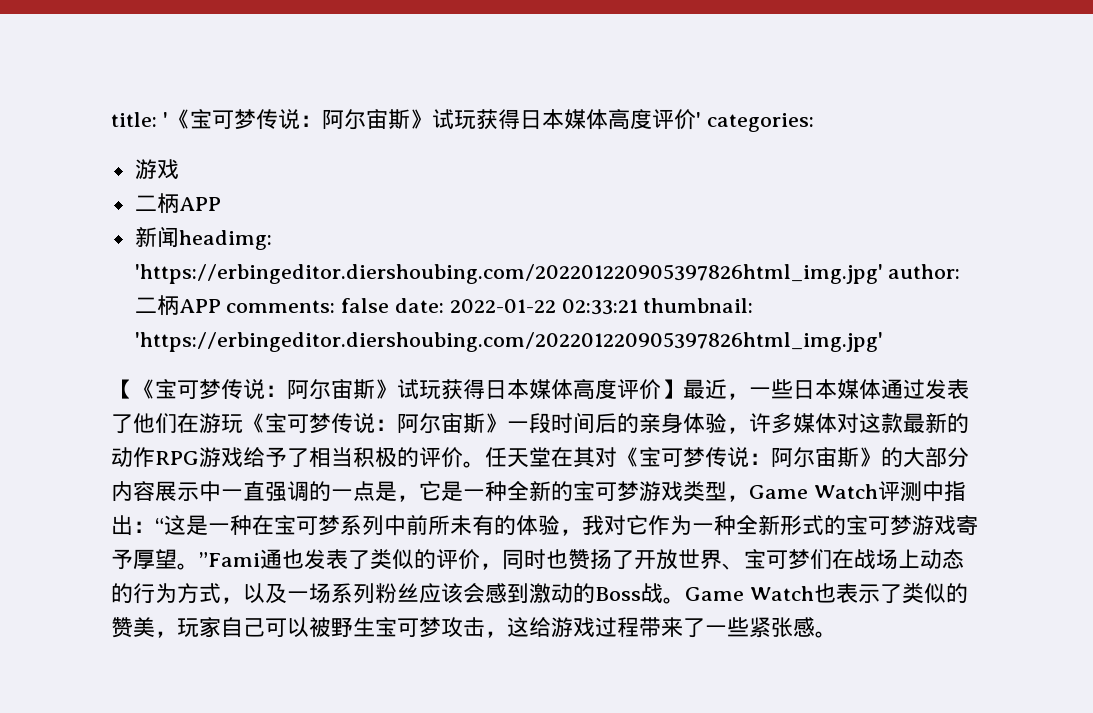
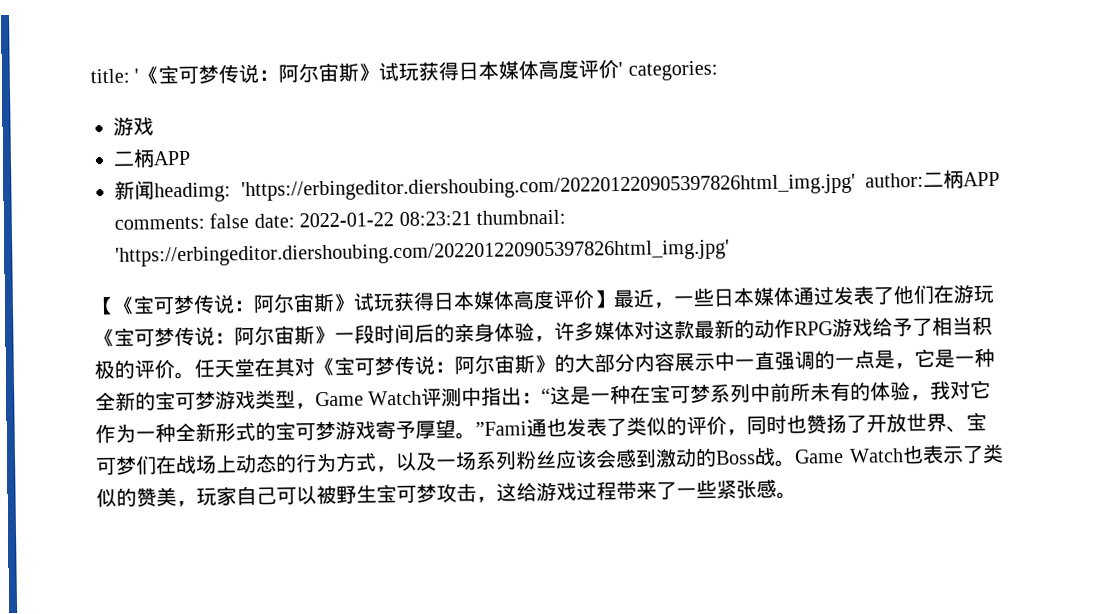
[561,299,638,315] 02:33:21 -> [398,211,472,227] 08:23:21

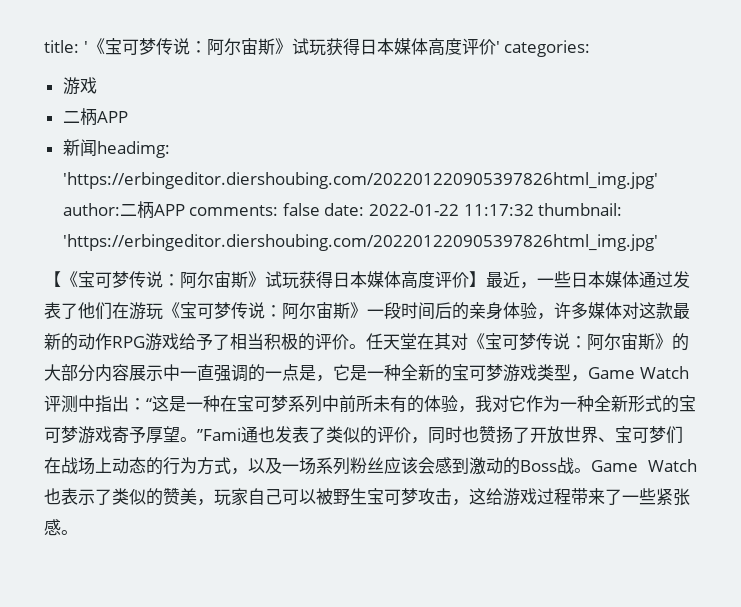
[398,211,472,227] 08:23:21 -> [463,204,534,216] 11:17:32

